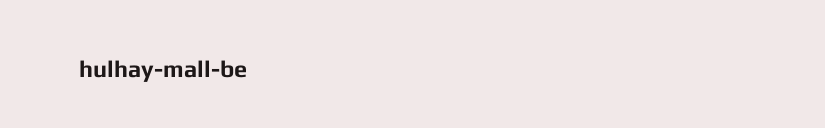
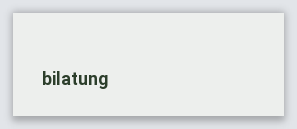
[79,60,247,82] hulhay-mall-be -> [42,71,108,89] bilatung

